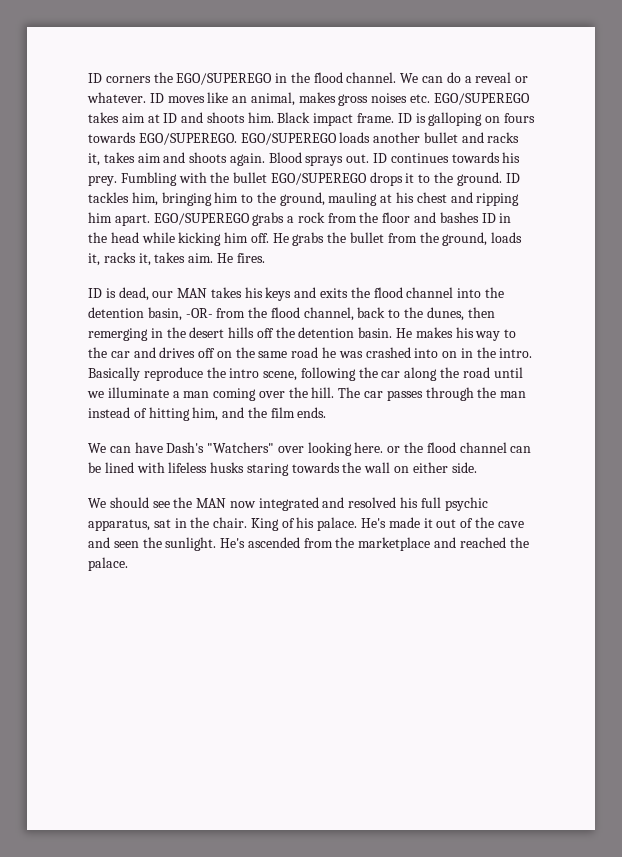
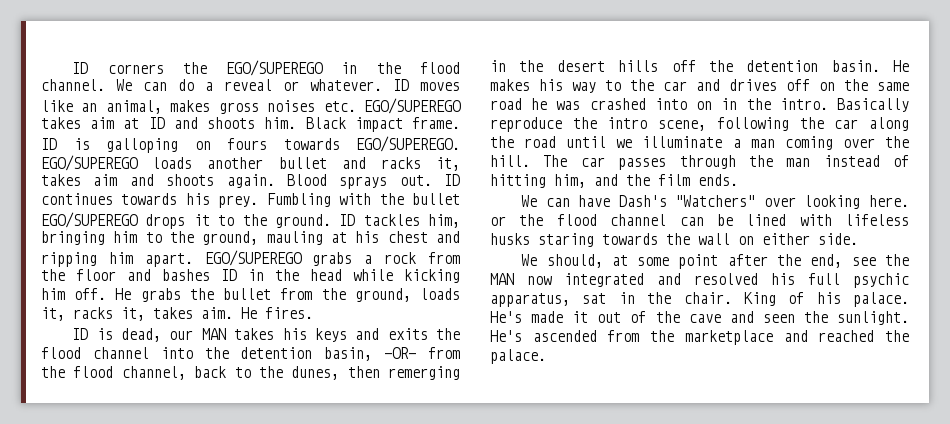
[109,497,149,508] should -> [546,254,843,269] should, at some point after the end,

